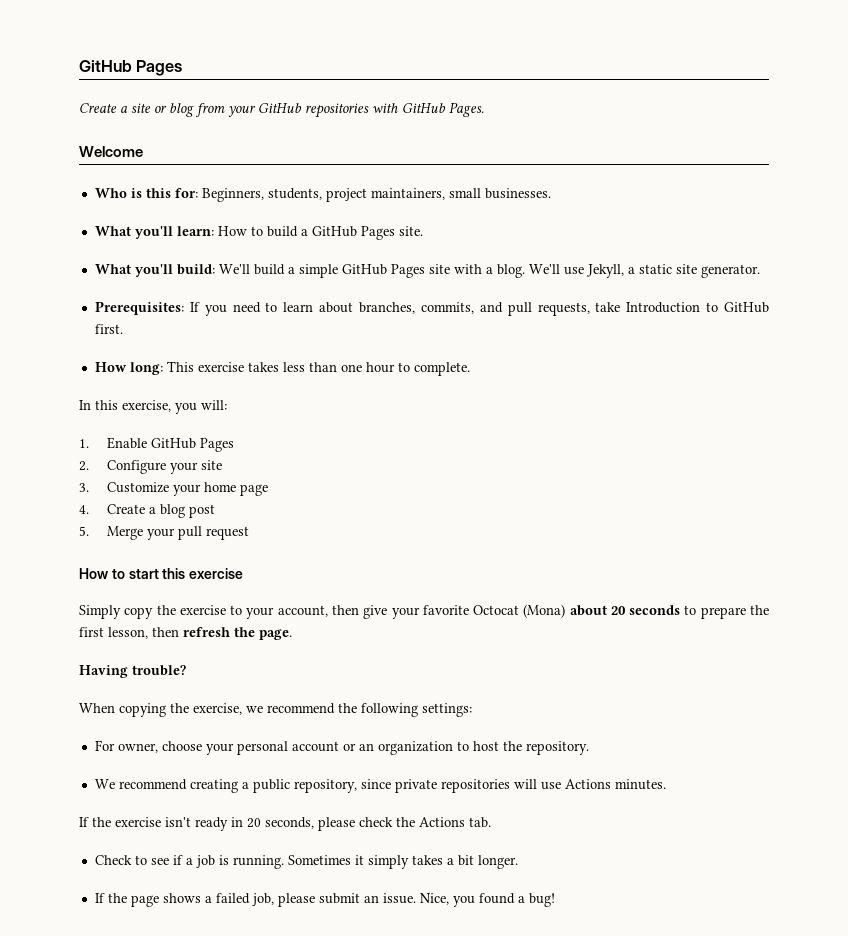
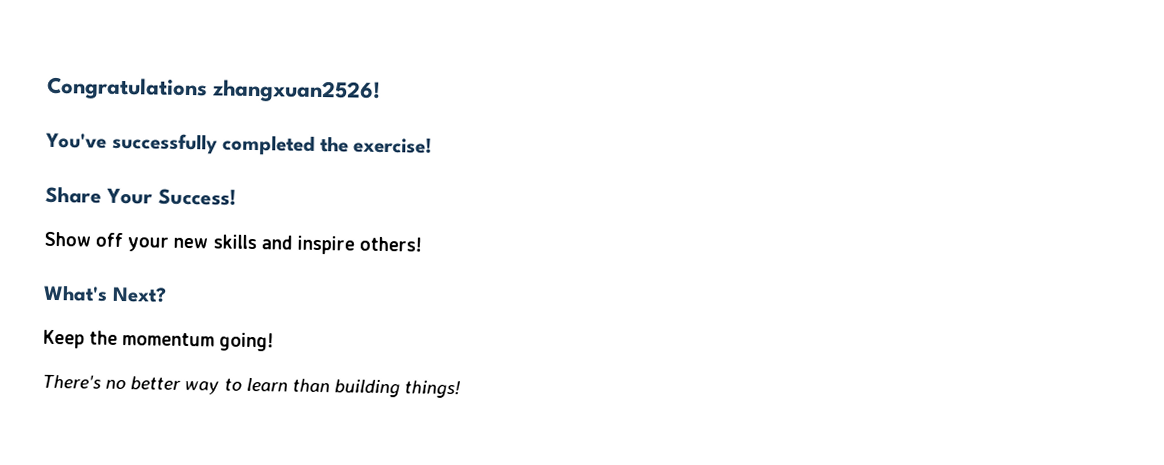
[79,60,183,76] [79,102,484,118] [79,146,143,157] [94,188,551,202] [94,226,423,240] [94,264,760,278] [94,301,769,316] [94,324,123,334] [94,361,470,376] [79,400,227,414] [79,437,235,452] [79,460,223,474] [79,482,269,496] [79,504,216,518] [79,526,250,540] [79,568,244,579] [79,604,770,619] [79,627,292,640] [79,665,186,678] [79,703,472,717] [94,740,589,755] [94,779,666,793] [79,817,491,831] [94,855,518,869] [94,893,555,907] GitHub Pages // Create a site or blog from your GitHub repositories with GitHub Pages. // Welcome // Who is this for: Beginners, students, project maintainers, small businesses. // What you'll learn: How to build a GitHub Pages site. // What you'll build: We'll build a simple GitHub Pages site with a blog. We'll use Jekyll, a static site generator. // Prerequisites: If you need to learn about branches, commits, and pull requests, take Introduction to GitHub first. // How long: This exercise takes less than one hour to complete. // In this exercise, you will: // 1. Enable GitHub Pages // 2. Configure your site // 3. Customize your home page // 4. Create a blog post // 5. Merge your pull request // How to start this exercise // Simply copy the exercise to your account, then give your favorite Octocat (Mona) about 20 seconds to prepare the first lesson, then refresh the page. // Having trouble? // When copying the exercise, we recommend the following settings: // For owner, choose your personal account or an organization to host the repository. // We recommend creating a public repository, since private repositories will use Actions minutes. // If the exercise isn't ready in 20 seconds, please check the Actions tab. // Check to see if a job is running. Sometimes it simply takes a bit longer. // If the page shows a failed job, please submit an issue. Nice, you found a bug! -> [46,76,382,103] [45,132,433,156] [45,186,237,206] [44,231,422,255] [43,284,167,303] [43,329,275,352] [42,374,462,399] Congratulations zhangxuan2526! // You've successfully completed the exercise! // Share Your Success! // Show off your new skills and inspire others! // What's Next? // Keep the momentum going! // There's no better way to learn than building things!

